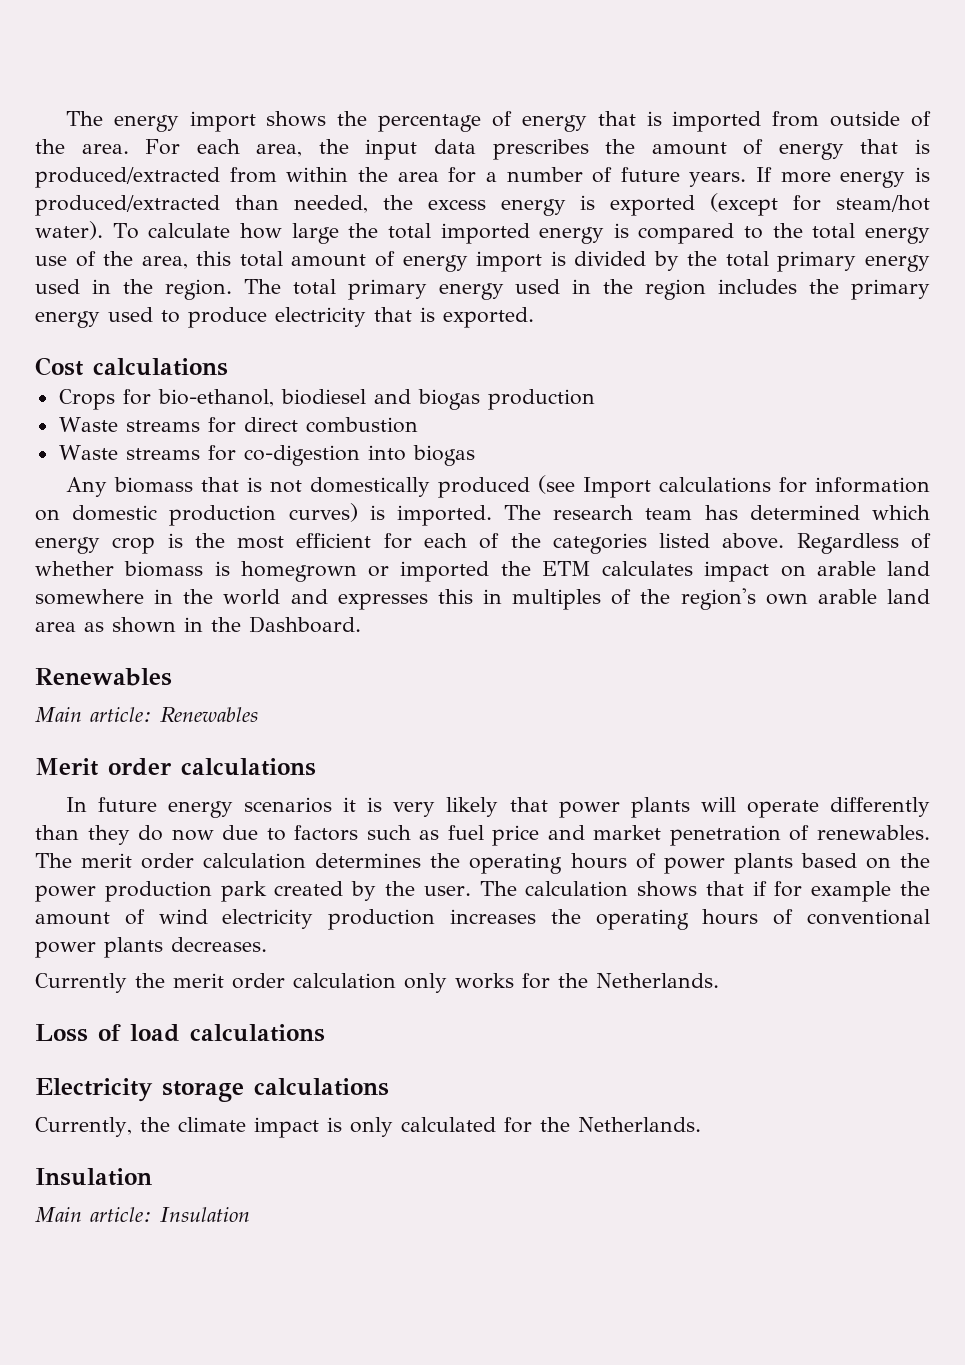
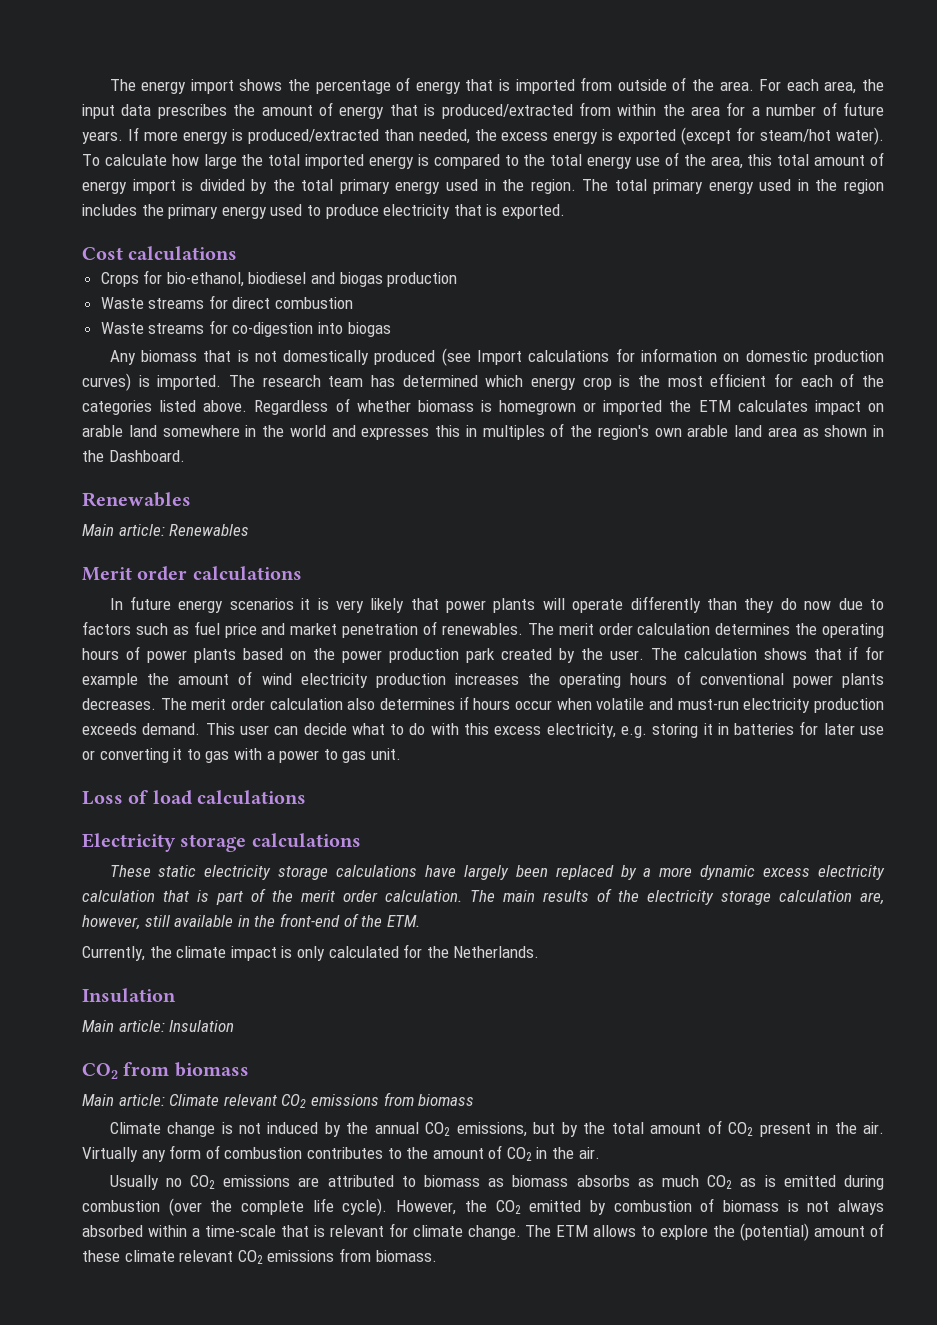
[35,973,719,993] // Currently the merit order calculation only works for the Netherlands. -> [160,696,884,713] [82,721,884,738] [82,748,401,763] The merit order calculation also determines if hours occur when volatile and must-run electricity production exceeds demand. This user can decide what to do with this excess electricity, e.g. storing it in batteries for later use or converting it to gas with a power to gas unit.
(389, 1087) none -> [109,865,885,880] [82,888,884,905] [82,913,420,930] // These static electricity storage calculations have largely been replaced by a more dynamic excess electricity calculation that is part of the merit order calculation. The main results of the electricity storage calculation are, however, still available in the front-end of the ETM.
(250, 1214) none -> [82,1062,249,1079] [82,1092,475,1108] [109,1120,884,1137] [82,1145,600,1162] [109,1175,885,1190] [82,1198,884,1216] [82,1223,885,1241] [82,1248,437,1264] // CO2 from biomass // Main article: Climate relevant CO2 emissions from biomass // Climate change is not induced by the annual CO2 emissions, but by the total amount of CO2 present in the air. Virtually any form of combustion contributes to the amount of CO2 in the air. // Usually no CO2 emissions are attributed to biomass as biomass absorbs as much CO2 as is emitted during combustion (over the complete life cycle). However, the CO2 emitted by combustion of biomass is not always absorbed within a time-scale that is relevant for climate change. The ETM allows to explore the (potential) amount of these climate relevant CO2 emissions from biomass.

